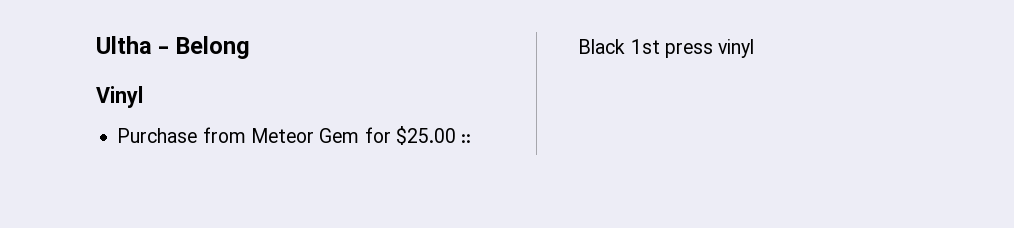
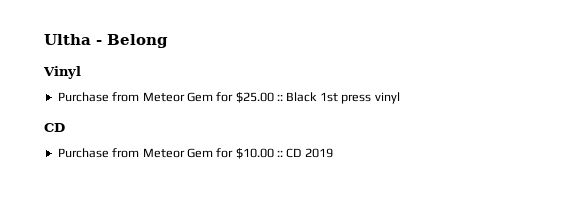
(755, 48) none -> [44,123,65,132] [57,148,333,159] // CD // Purchase from Meteor Gem for $10.00 :: CD 2019

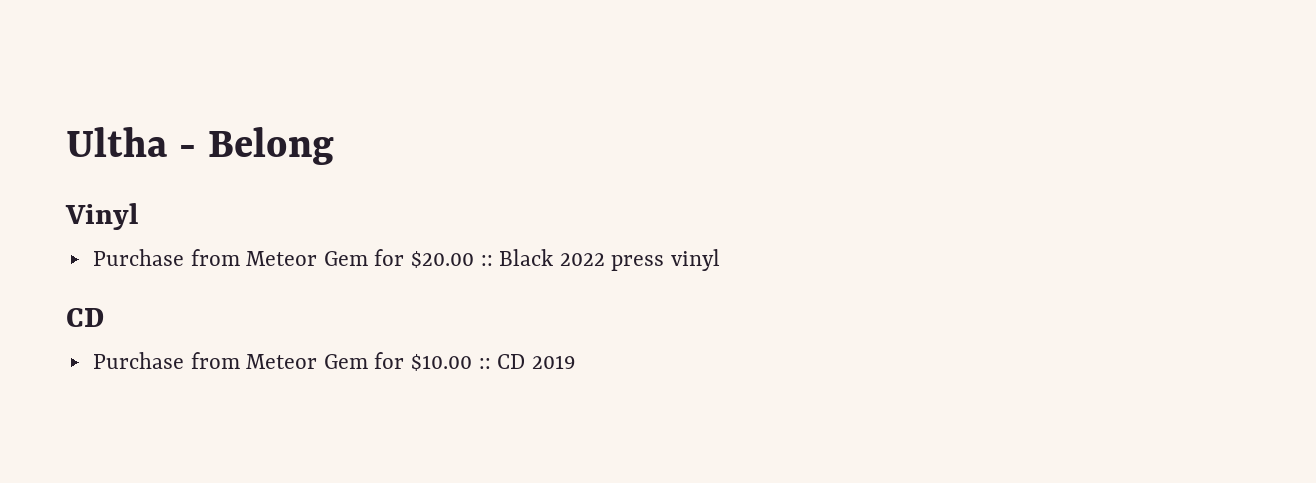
[235,92,274,103] $25.00 -> [411,251,475,268] $20.00
[319,92,338,102] 1st -> [559,253,605,266] 2022

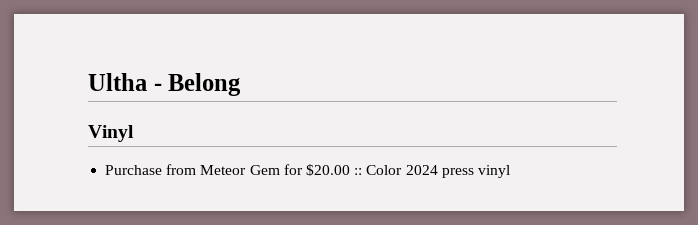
[499,249,605,266] Black 2022 -> [366,165,438,175] Color 2024
[66,308,104,327] [92,352,576,371] // CD // Purchase from Meteor Gem for $10.00 :: CD 2019 -> (510, 171) none

